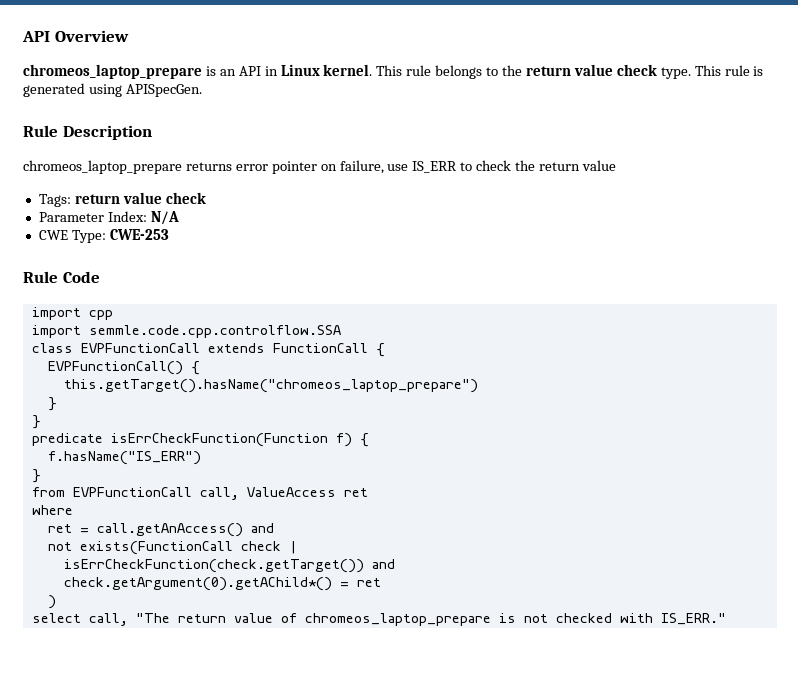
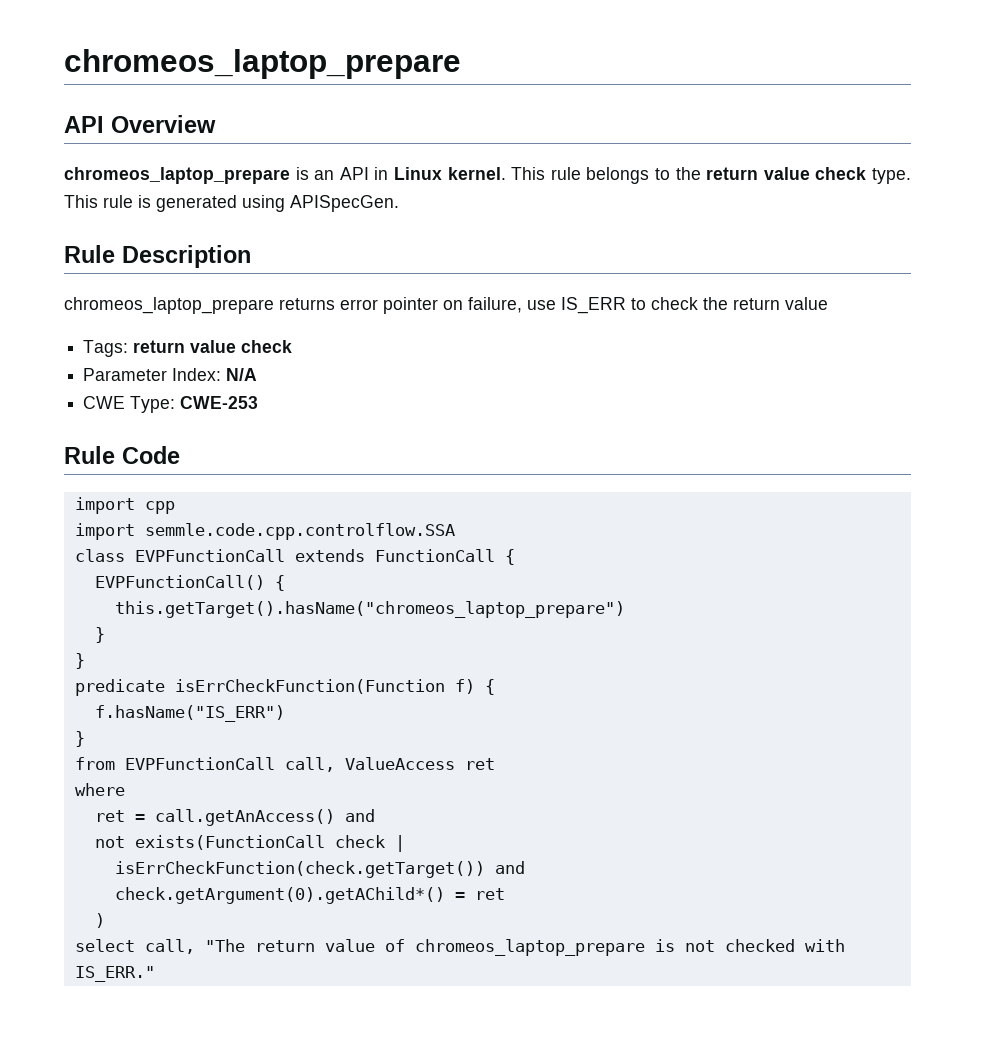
(22, 36) none -> [64,49,461,79] chromeos_laptop_prepare //

